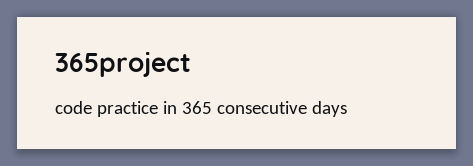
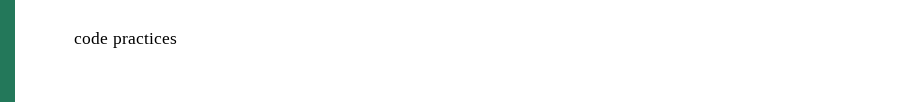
[55,51,191,77] [55,101,347,117] 365project // code practice in 365 consecutive days -> [74,32,177,48] code practices

